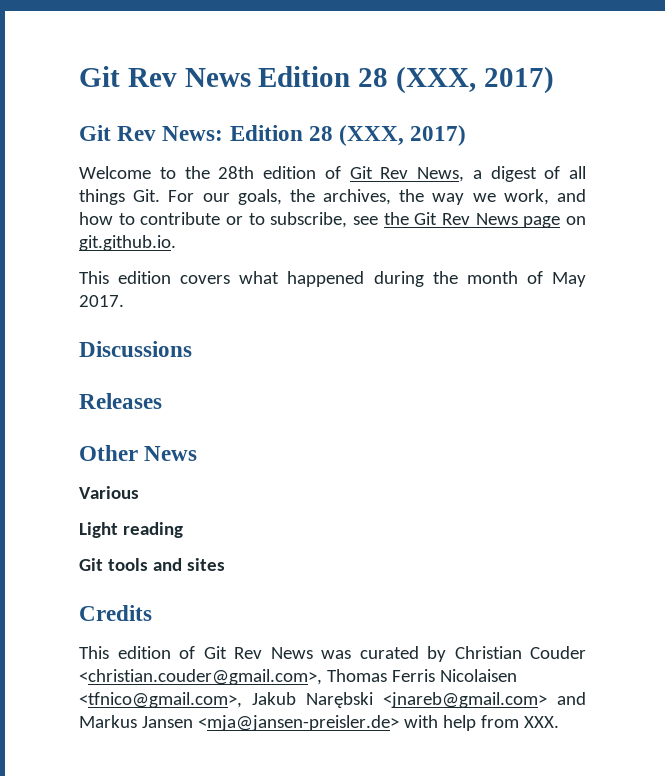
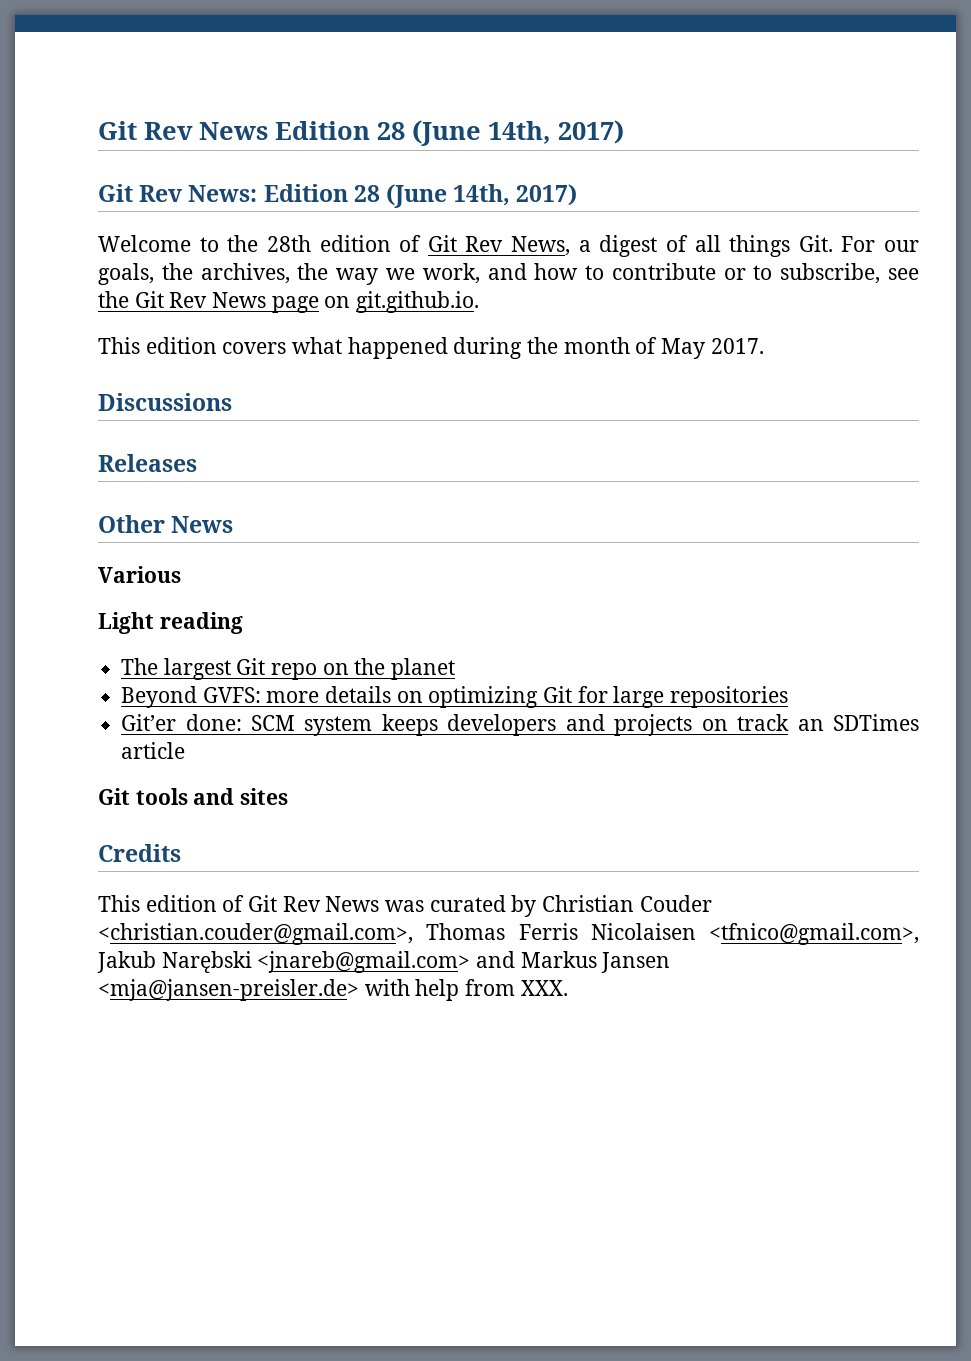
[396,66,477,94] (XXX, -> [412,120,551,146] (June 14th,
[339,125,405,146] (XXX, -> [386,184,511,208] (June 14th,
(183, 530) none -> [121,658,456,680] [121,686,789,708] [121,714,920,736] [121,742,186,759] // The largest Git repo on the planet // Beyond GVFS: more details on optimizing Git for large repositories // Git’er done: SCM system keeps developers and projects on track an SDTimes article

